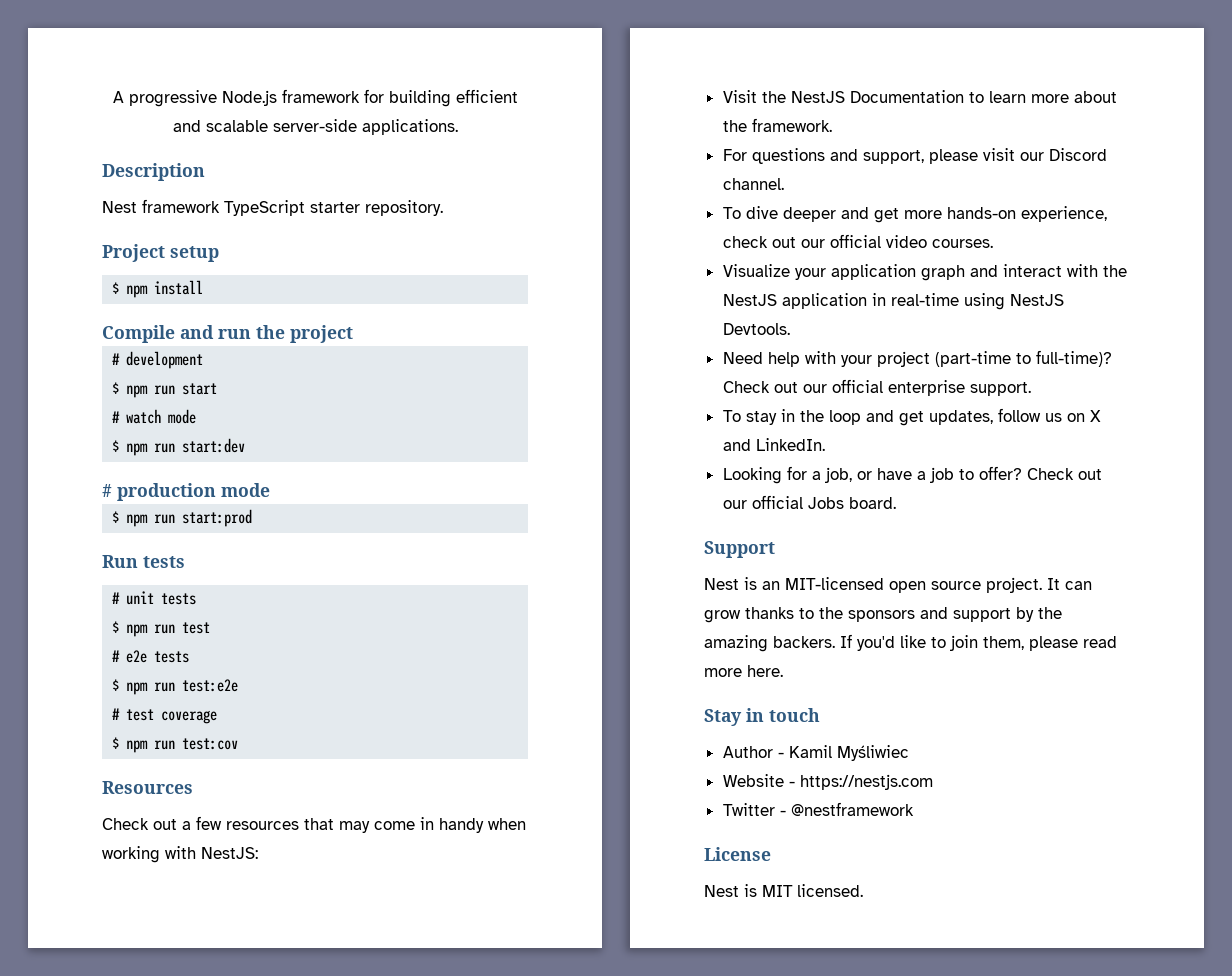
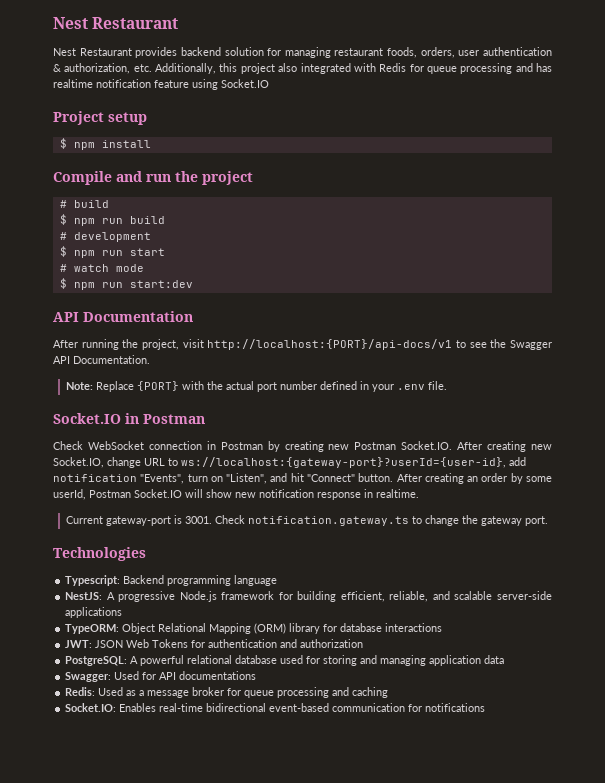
[112,89,518,107] [172,119,458,135] [102,163,205,181] [102,199,443,216] A progressive Node.js framework for building efficient and scalable server-side applications. // Description // Nest framework TypeScript starter repository. -> [53,17,179,29] [53,47,552,58] [53,63,552,74] [53,79,269,90] Nest Restaurant // Nest Restaurant provides backend solution for managing restaurant foods, orders, user authentication & authorization, etc. Additionally, this project also integrated with Redis for queue processing and has realtime notification feature using Socket.IO
(353, 334) none -> [59,200,109,208] [59,214,165,226] // # build // $ npm run build
[102,483,270,501] [112,509,253,527] [102,555,185,568] [112,591,197,605] [112,621,211,637] [112,650,190,663] [112,679,239,695] [112,708,218,724] [112,737,239,753] [102,781,193,794] [102,816,526,833] [102,846,258,863] [722,90,1117,103] [722,118,832,132] [722,148,1107,164] [722,178,784,190] [722,206,1107,223] [722,234,993,248] [722,264,1127,281] [722,293,1064,310] [722,323,790,335] [722,350,1112,367] [722,379,1031,396] [722,408,1101,426] [722,438,825,451] [722,466,1102,484] [722,495,896,509] [704,541,775,558] [704,577,1092,593] [704,607,1062,623] [704,634,1117,652] [704,665,783,677] [704,708,820,726] [722,745,909,761] [722,774,933,790] [722,802,914,816] [704,847,771,861] [704,884,863,897] # production mode // $ npm run start:prod // Run tests // # unit tests // $ npm run test // # e2e tests // $ npm run test:e2e // # test coverage // $ npm run test:cov // Resources // Check out a few resources that may come in handy when working with NestJS: // Visit the NestJS Documentation to learn more about the framework. // For questions and support, please visit our Discord channel. // To dive deeper and get more hands-on experience, check out our official video courses. // Visualize your application graph and interact with the NestJS application in real-time using NestJS Devtools. // Need help with your project (part-time to full-time)? Check out our official enterprise support. // To stay in the loop and get updates, follow us on X and LinkedIn. // Looking for a job, or have a job to offer? Check out our official Jobs board. // Support // Nest is an MIT-licensed open source project. It can grow thanks to the sponsors and support by the amazing backers. If you'd like to join them, please read more here. // Stay in touch // Author - Kamil Myśliwiec // Website - https://nestjs.com // Twitter - @nestframework // License // Nest is MIT licensed. -> [53,311,193,322] [53,339,553,350] [53,355,150,364] [65,381,447,392] [53,413,205,424] [53,441,552,452] [53,457,526,468] [53,473,552,484] [53,489,419,500] [65,515,548,526] [53,547,146,561] [65,575,278,586] [65,591,552,602] [65,607,123,618] [65,623,443,634] [65,639,364,648] [65,655,505,666] [65,671,257,682] [65,687,389,698] [65,703,486,712] API Documentation // After running the project, visit http://localhost:{PORT}/api-docs/v1 to see the Swagger API Documentation. // Note: Replace {PORT} with the actual port number defined in your .env file. // Socket.IO in Postman // Check WebSocket connection in Postman by creating new Postman Socket.IO. After creating new Socket.IO, change URL to ws://localhost:{gateway-port}?userId={user-id}, add notification "Events", turn on "Listen", and hit "Connect" button. After creating an order by some userId, Postman Socket.IO will show new notification response in realtime. // Current gateway-port is 3001. Check notification.gateway.ts to change the gateway port. // Technologies // Typescript: Backend programming language // NestJS: A progressive Node.js framework for building efficient, reliable, and scalable server-side applications // TypeORM: Object Relational Mapping (ORM) library for database interactions // JWT: JSON Web Tokens for authentication and authorization // PostgreSQL: A powerful relational database used for storing and managing application data // Swagger: Used for API documentations // Redis: Used as a message broker for queue processing and caching // Socket.IO: Enables real-time bidirectional event-based communication for notifications

